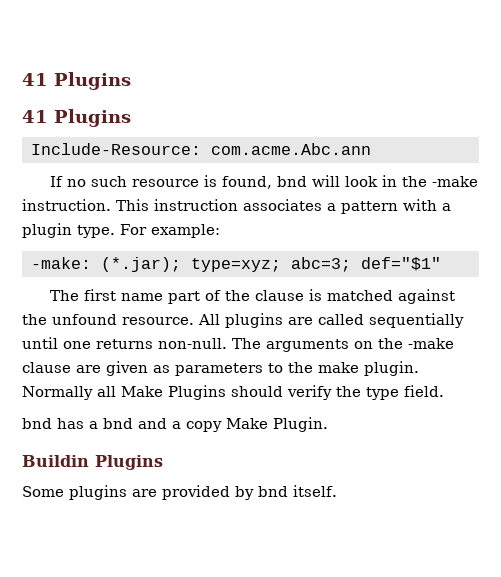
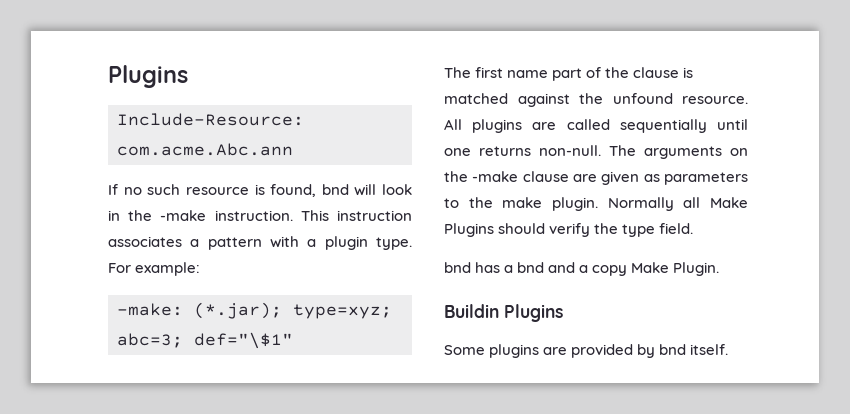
[22,72,131,90] [22,110,48,123] 41 Plugins // 41 -> (108, 76) none
[361,257,441,271] def="$1" -> [194,332,293,349] def="\$1"

